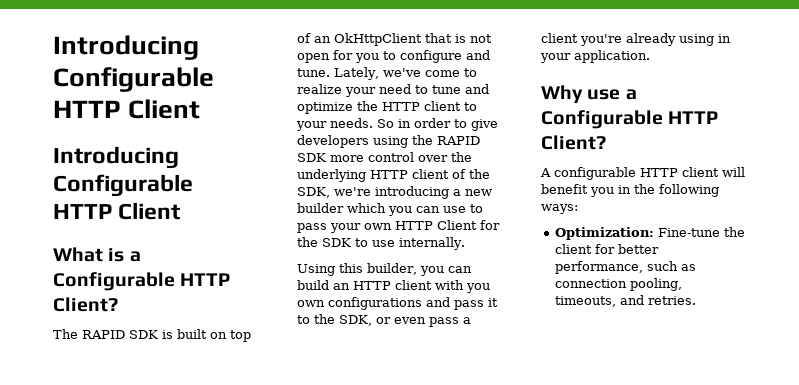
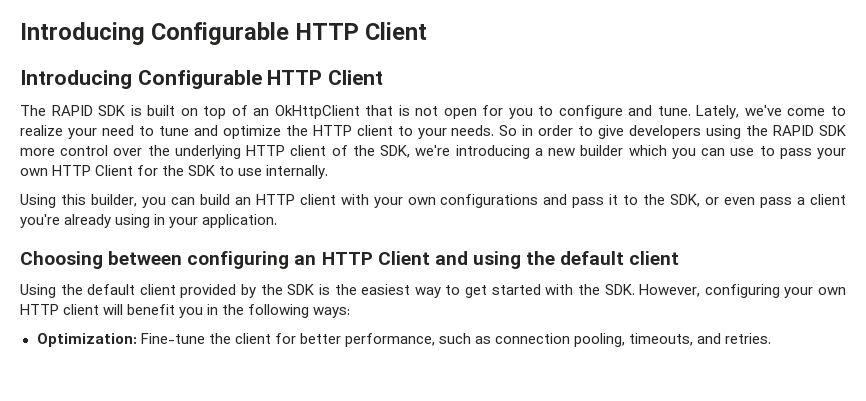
[53,247,141,262] [53,272,231,291] [53,297,118,312] // What is a Configurable HTTP Client? -> (384, 77) none
[466,283,490,293] you -> [373,197,403,208] your
[541,85,637,104] [541,110,719,129] [541,135,606,150] [540,167,636,180] Why use a Configurable HTTP Client? // A configurable -> [20,251,680,269] [20,284,847,298] Choosing between configuring an HTTP Client and using the default client // Using the default client provided by the SDK is the easiest way to get started with the SDK. However, configuring your own

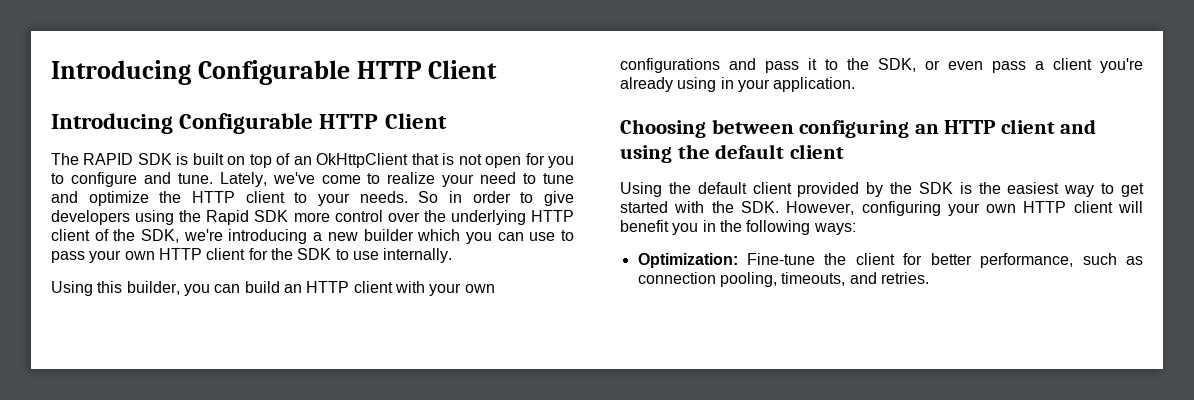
[773,125,815,136] RAPID -> [206,210,250,225] Rapid
[95,165,134,176] Client -> [206,248,246,260] client
[377,251,430,265] Client -> [1000,119,1055,134] client

